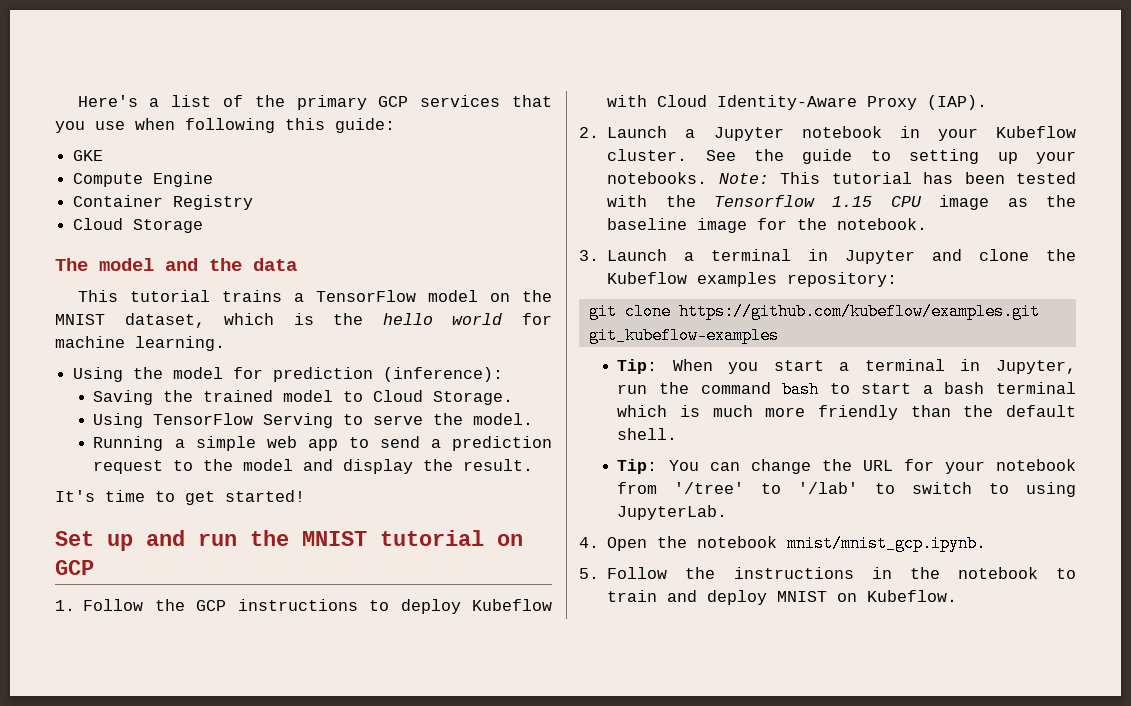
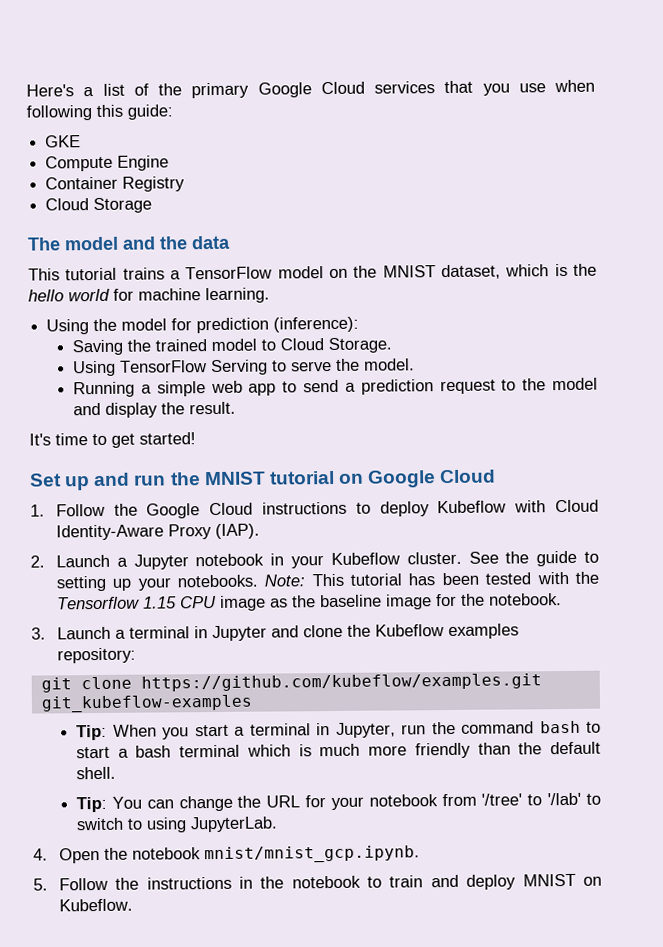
[378,96,409,107] GCP -> [257,81,365,98] Google Cloud
[55,560,94,575] GCP -> [367,469,497,488] Google Cloud
[196,600,227,611] GCP -> [146,502,254,519] Google Cloud

